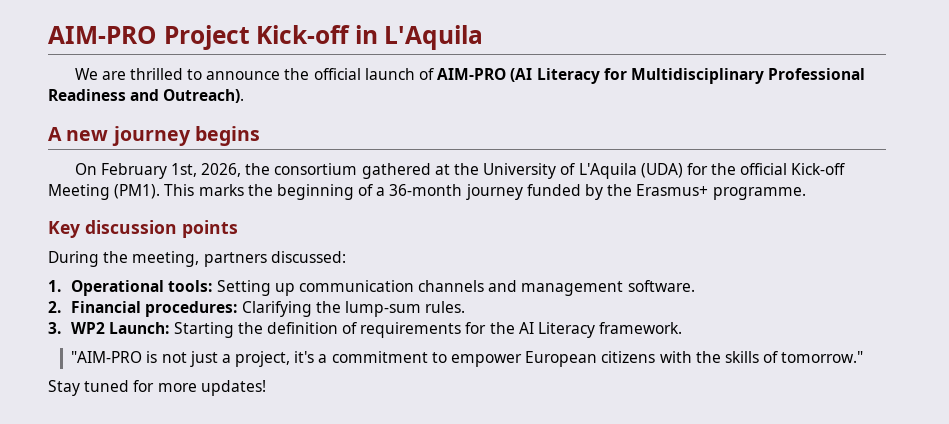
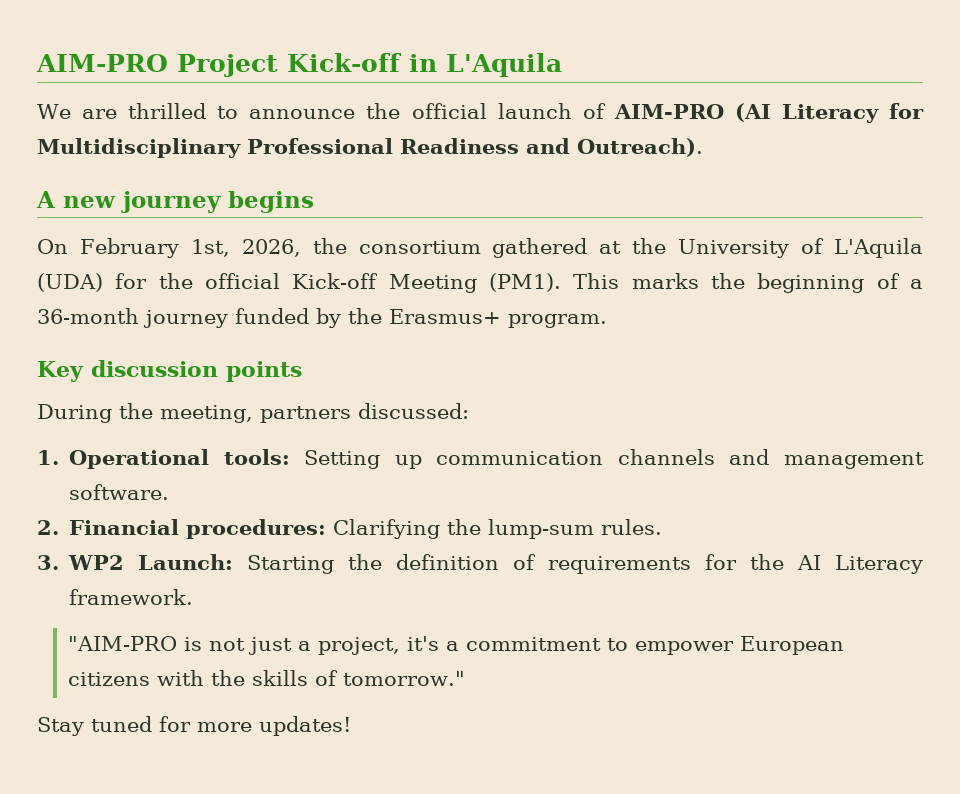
[712,187,806,200] programme. -> [508,314,607,328] program.

